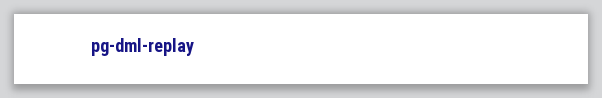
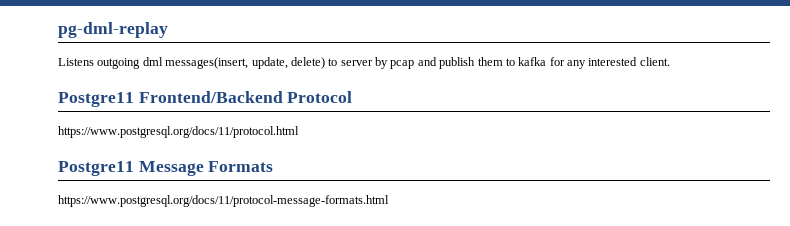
(194, 47) none -> [58,57,670,69] [58,91,353,107] [58,126,299,138] [58,161,274,176] [58,195,389,207] // Listens outgoing dml messages(insert, update, delete) to server by pcap and publish them to kafka for any interested client. // Postgre11 Frontend/Backend Protocol // https://www.postgresql.org/docs/11/protocol.html // Postgre11 Message Formats // https://www.postgresql.org/docs/11/protocol-message-formats.html

